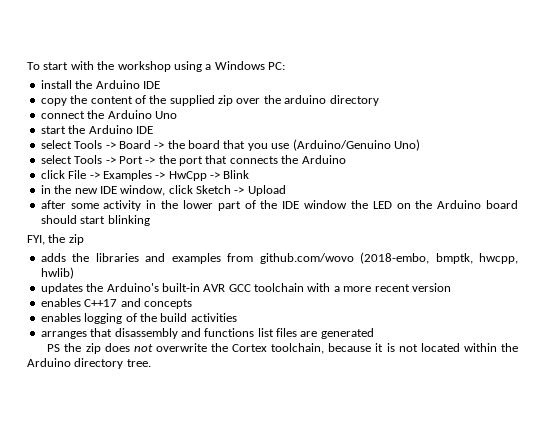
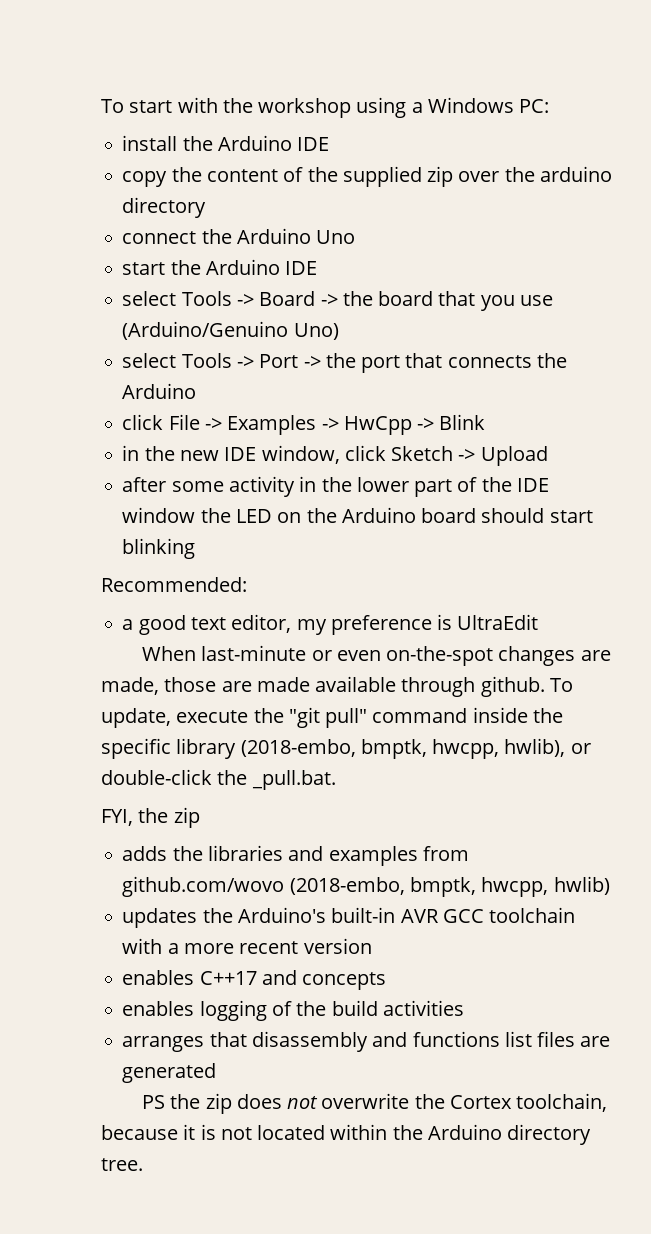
(150, 220) none -> [101,577,247,592] [122,614,539,635] [142,645,611,666] [101,676,573,697] [101,707,563,728] [101,738,591,759] [101,769,336,790] // Recommended: // a good text editor, my preference is UltraEdit // When last-minute or even on-the-spot changes are made, those are made available through github. To update, execute the "git pull" command inside the specific library (2018-embo, bmptk, hwcpp, hwlib), or double-click the _pull.bat.

